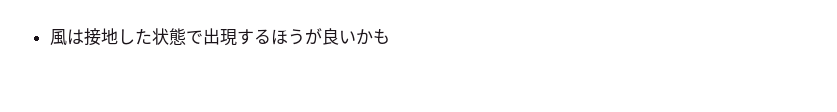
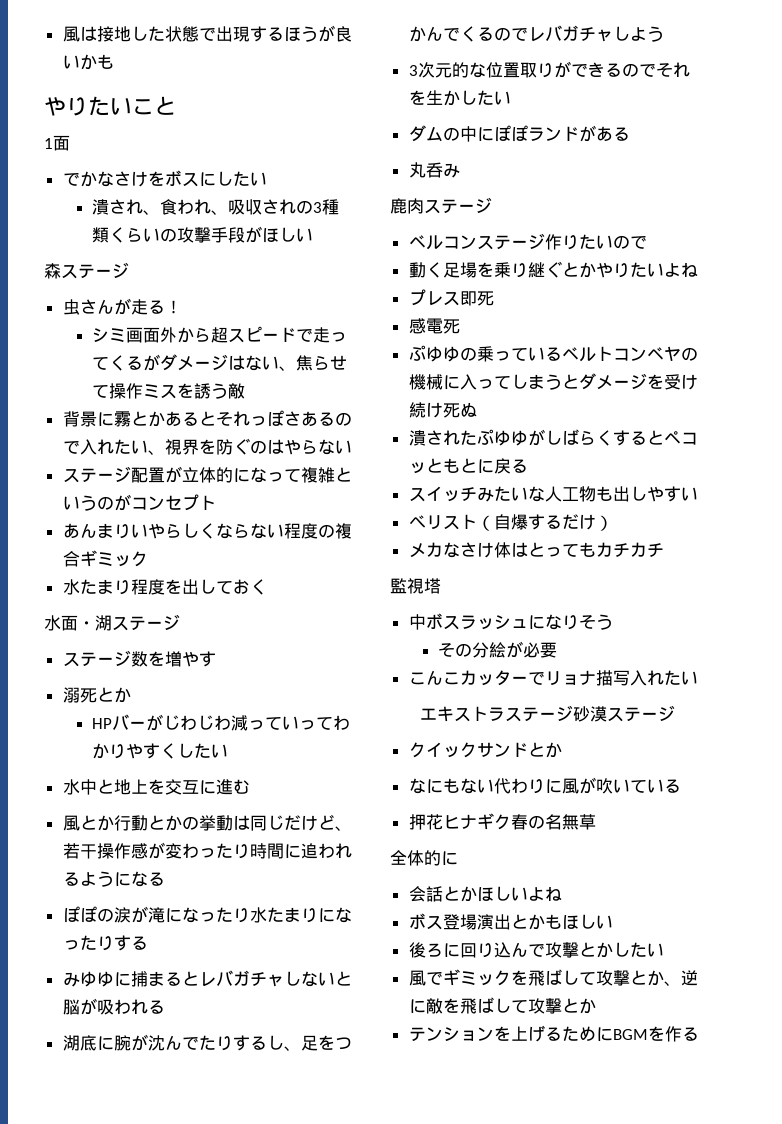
(390, 36) none -> [44,96,176,116] [44,135,70,151] [62,170,267,187] [92,199,340,215] [92,226,314,243] [44,262,129,279] [62,298,182,315] [92,326,348,343] [92,354,348,371] [92,383,246,399] [62,410,352,427] [62,438,352,455] [62,466,352,483] [62,494,216,511] [62,523,352,539] [62,550,148,567] [62,579,267,595] [44,614,180,631] [62,650,216,667] [62,687,131,703] [92,714,351,731] [92,743,229,759] [62,779,250,795] [62,814,352,831] [62,842,352,859] [62,871,165,887] [62,906,352,923] [62,935,148,951] [62,970,352,987] [62,998,165,1015] [62,1034,352,1051] [408,25,664,42] [408,61,690,78] [408,90,511,106] [408,125,630,142] [408,162,460,178] [390,197,492,214] [408,233,647,250] [408,261,698,278] [408,289,494,306] [408,318,460,334] [408,345,698,362] [408,373,698,390] [408,402,477,418] [408,429,698,446] [408,458,528,474] [408,486,698,502] [408,514,613,531] [408,542,664,558] [390,578,441,594] [408,613,613,630] [438,641,558,658] [408,670,698,686] [419,705,675,722] [408,742,562,758] [408,777,681,794] [408,813,596,830] [390,850,458,866] [408,886,562,902] [408,913,613,930] [408,942,664,958] [408,969,698,986] [408,997,596,1014] [408,1025,699,1042] // やりたいこと // 1面 // でかなさけをボスにしたい // 潰され、食われ、吸収されの3種類くらいの攻撃手段がほしい // 森ステージ // 虫さんが走る！ // シミ画面外から超スピードで走ってくるがダメージはない、焦らせて操作ミスを誘う敵 // 背景に霧とかあるとそれっぽさあるので入れたい、視界を防ぐのはやらない // ステージ配置が立体的になって複雑というのがコンセプト // あんまりいやらしくならない程度の複合ギミック // 水たまり程度を出しておく // 水面・湖ステージ // ステージ数を増やす // 溺死とか // HPバーがじわじわ減っていってわかりやすくしたい // 水中と地上を交互に進む // 風とか行動とかの挙動は同じだけど、若干操作感が変わったり時間に追われるようになる // ぽぽの涙が滝になったり水たまりになったりする // みゆゆに捕まるとレバガチャしないと脳が吸われる // 湖底に腕が沈んでたりするし、足をつかんでくるのでレバガチャしよう // 3次元的な位置取りができるのでそれを生かしたい // ダムの中にぽぽランドがある // 丸呑み // 鹿肉ステージ // ベルコンステージ作りたいので // 動く足場を乗り継ぐとかやりたいよね // プレス即死 // 感電死 // ぷゆゆの乗っているベルトコンベヤの機械に入ってしまうとダメージを受け続け死ぬ // 潰されたぷゆゆがしばらくするとペコッともとに戻る // スイッチみたいな人工物も出しやすい // べリスト（自爆するだけ） // メカなさけ体はとってもカチカチ // 監視塔 // 中ボスラッシュになりそう // その分絵が必要 // こんこカッターでリョナ描写入れたい // エキストラステージ砂漠ステージ // クイックサンドとか // なにもない代わりに風が吹いている // 押花ヒナギク春の名無草 // 全体的に // 会話とかほしいよね // ボス登場演出とかもほしい // 後ろに回り込んで攻撃とかしたい // 風でギミックを飛ばして攻撃とか、逆に敵を飛ばして攻撃とか // テンションを上げるためにBGMを作る

